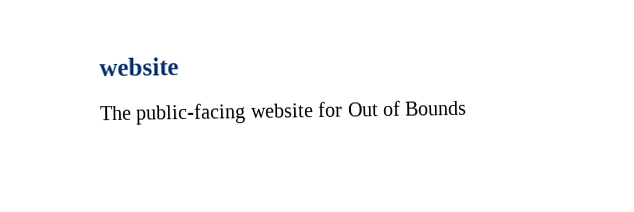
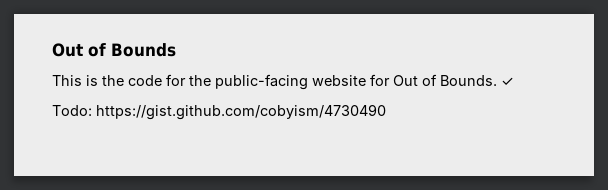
[99,57,179,77] [99,105,132,121] website // The -> [52,43,176,57] [52,74,211,86] Out of Bounds // This is the code for the
[404,100,468,116] Bounds -> [440,75,514,86] [52,104,386,120] Bounds. ✓ // Todo: https://gist.github.com/cobyism/4730490

